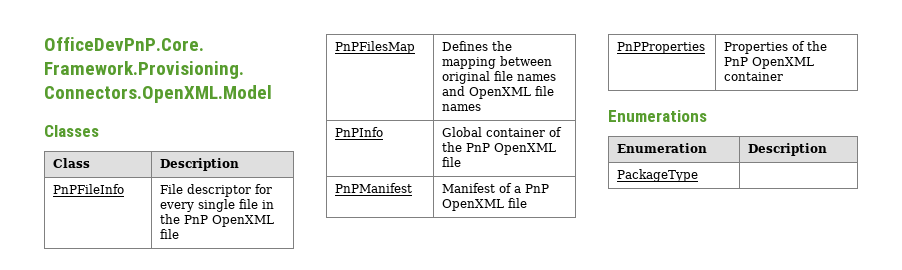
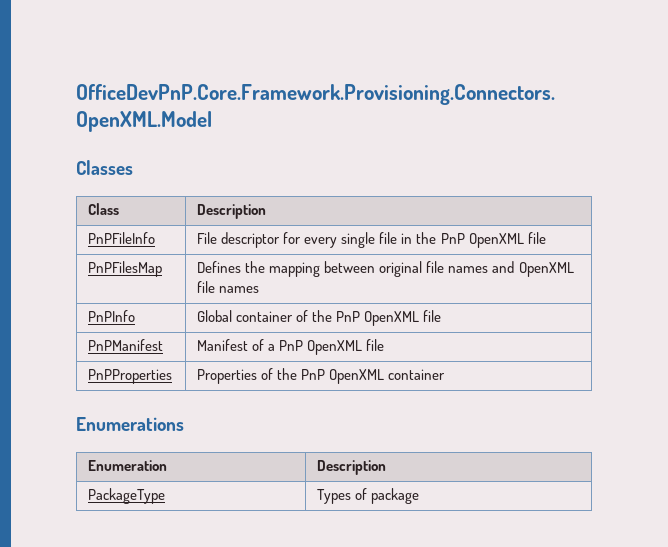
(699, 175) none -> [317,488,420,504] Types of package

